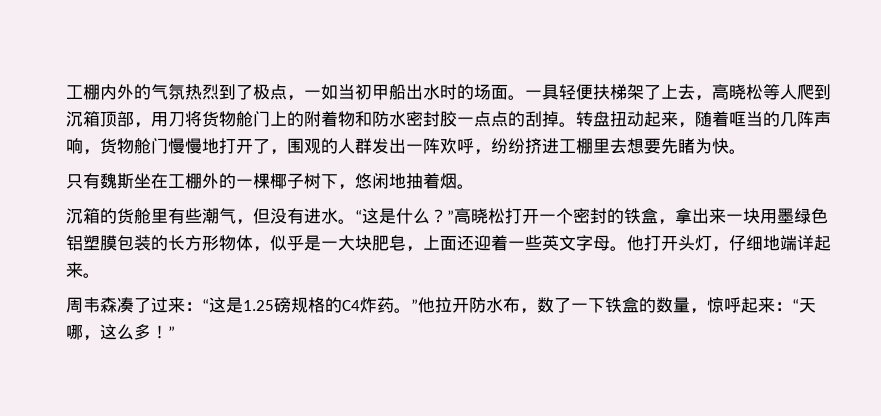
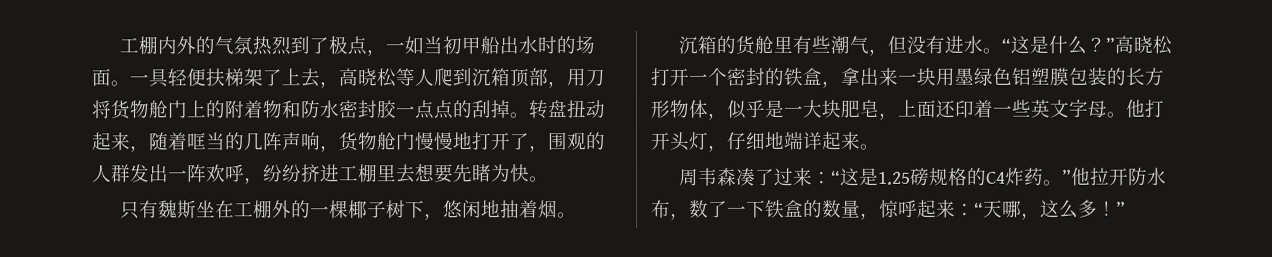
[474,235,491,251] 迎 -> [954,99,974,118] 印

